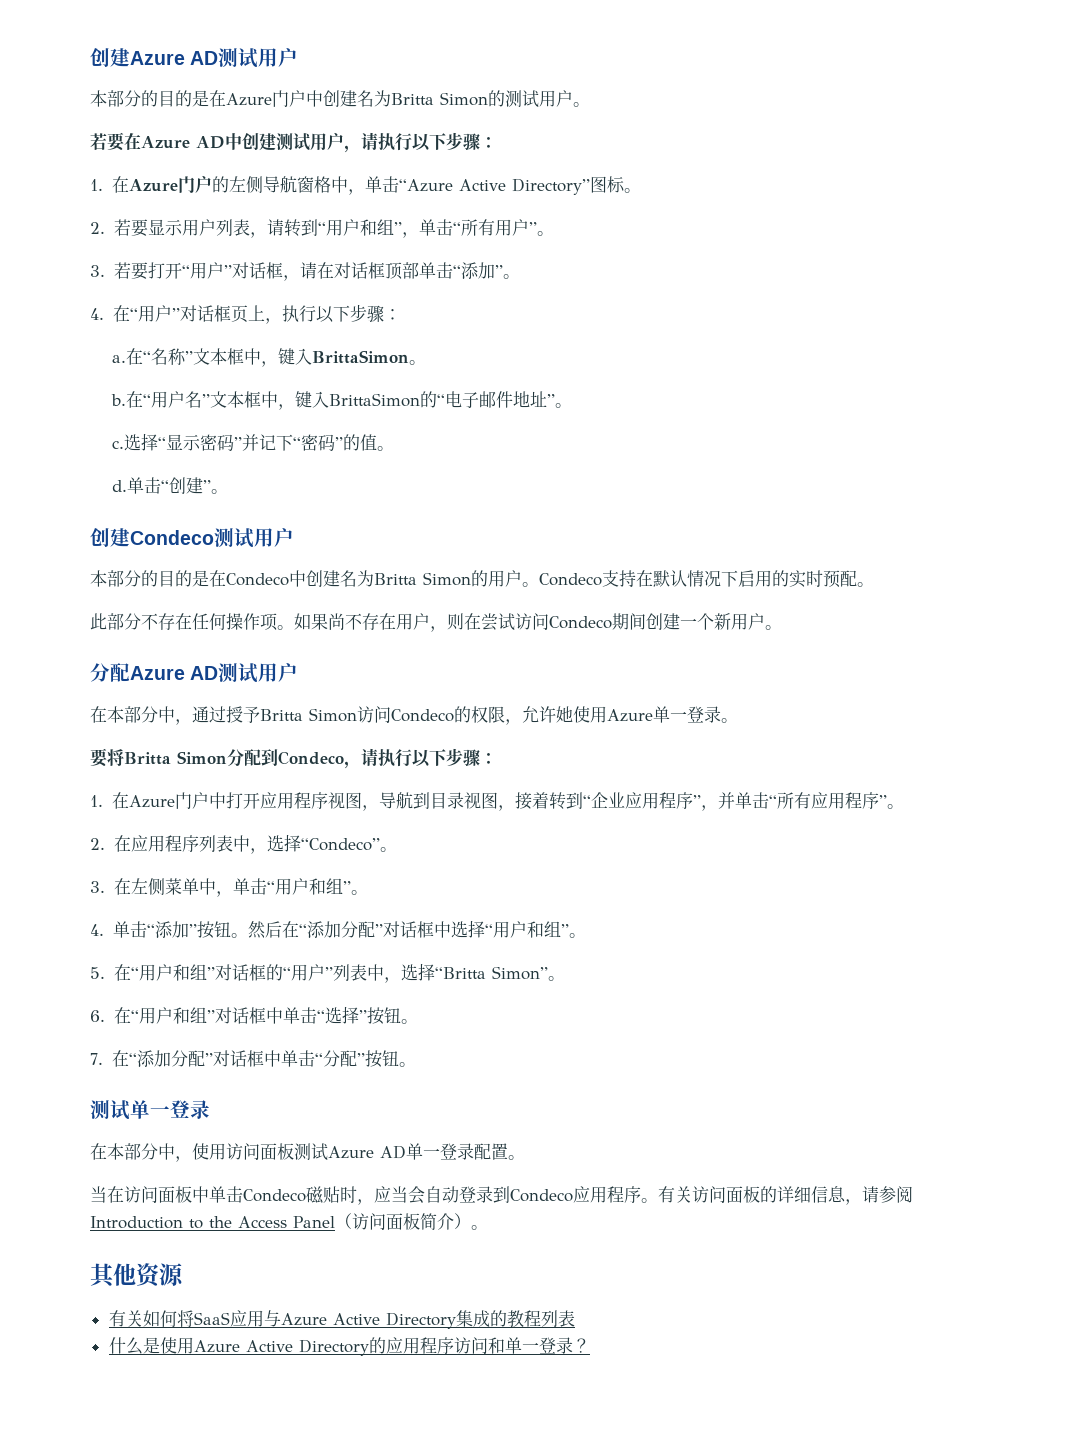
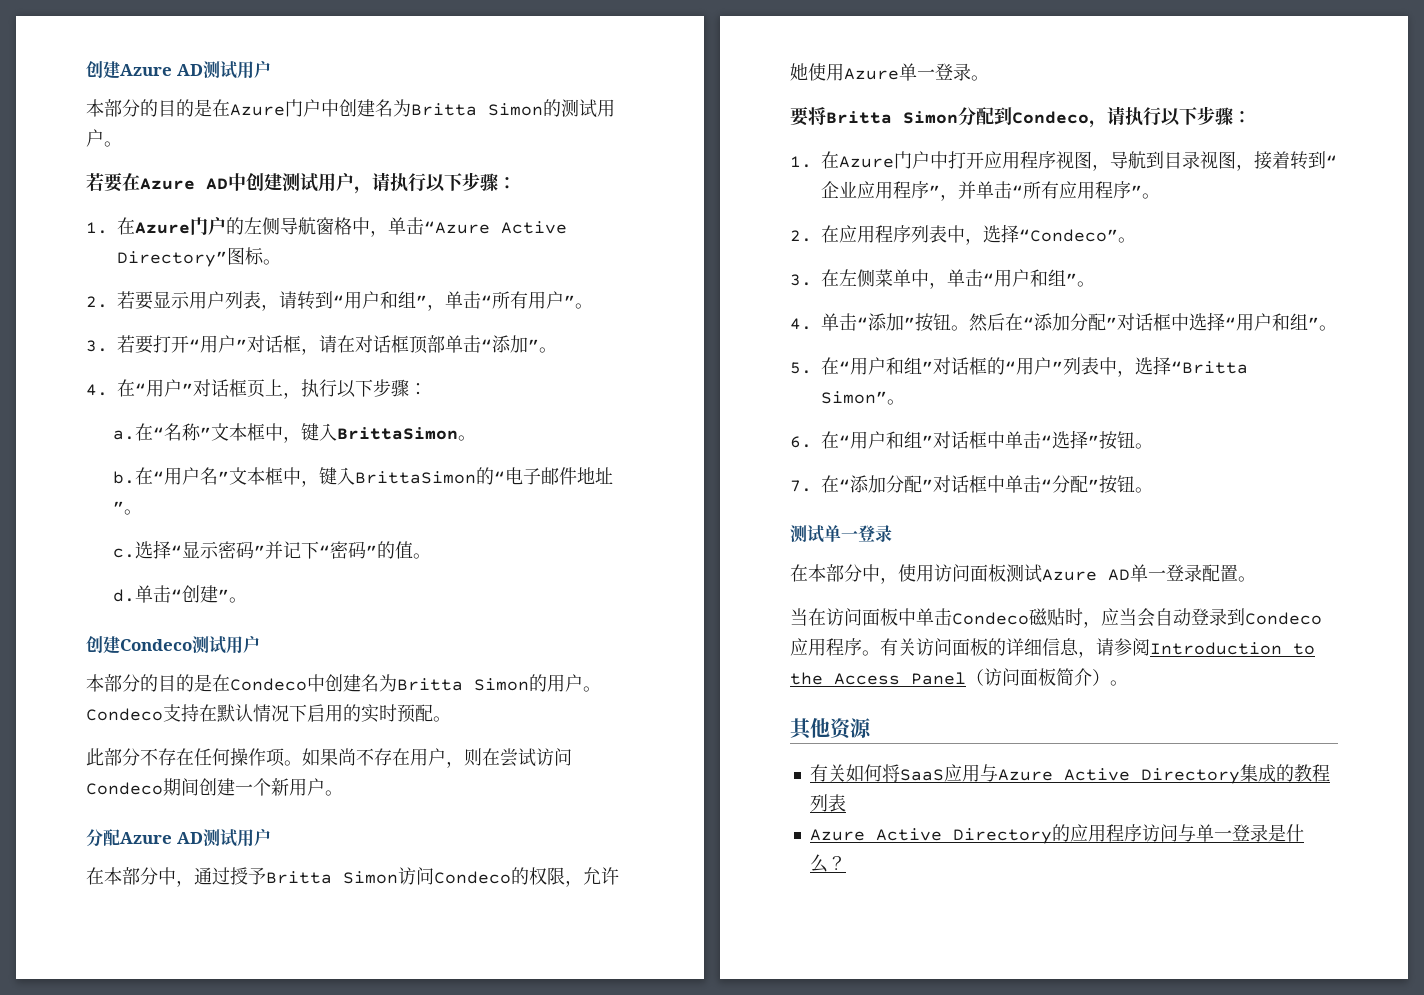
[108,1337,194,1355] 什么是使用 -> (846, 803) none
[487,1337,573,1354] 和单一登录 -> [1177,824,1304,842] [809,854,828,873] 与单一登录是什么

